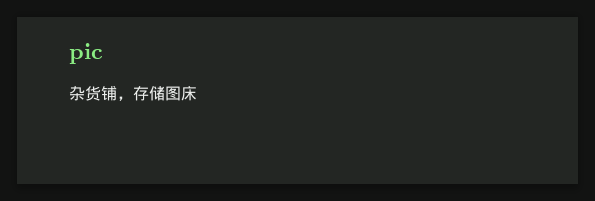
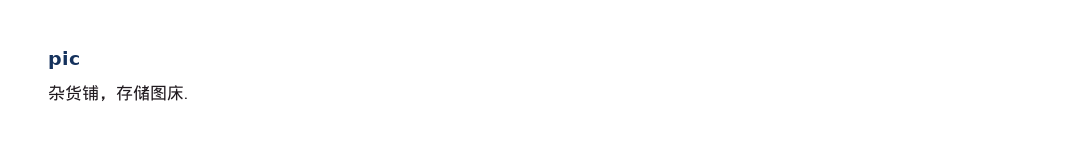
(197, 93) none -> [184,97,188,99] .

